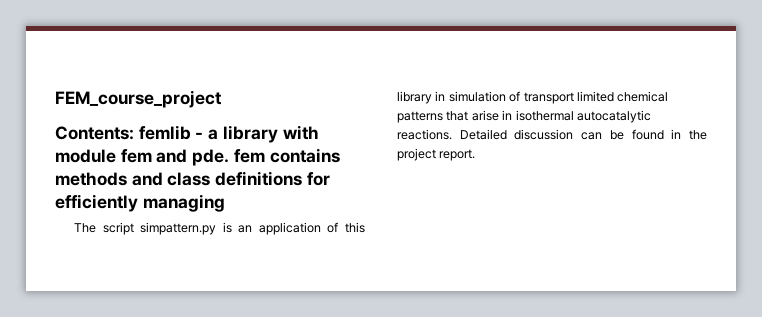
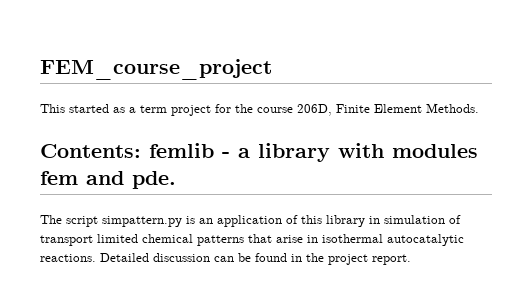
(222, 99) none -> [40,103,479,116] // This started as a term project for the course 206D, Finite Element Methods.
[55,149,116,163] module -> [392,144,478,158] modules
[233,148,340,163] [55,171,330,186] [55,194,225,212] fem contains methods and class definitions for efficiently managing -> (176, 180) none

